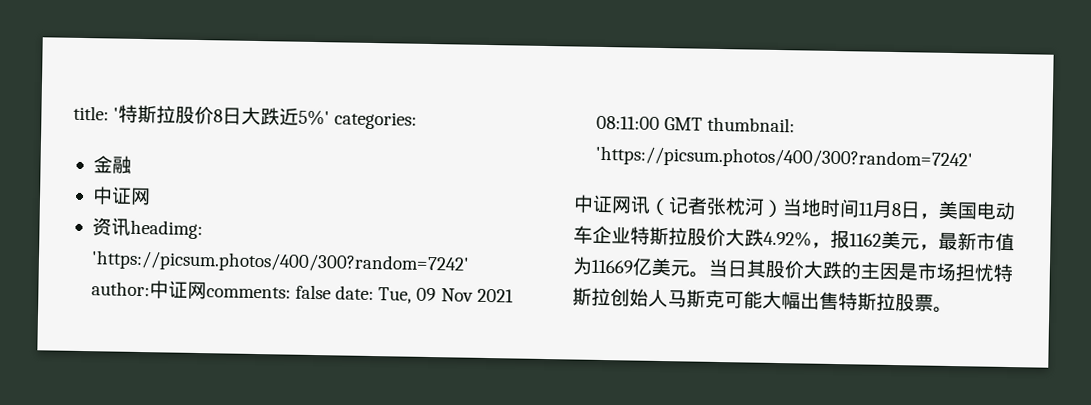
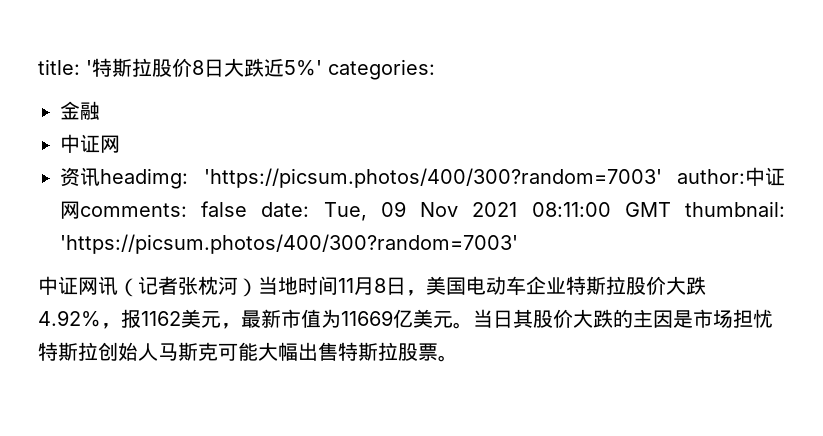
[90,250,470,275] 'https://picsum.photos/400/300?random=7242' -> [203,168,662,188] 'https://picsum.photos/400/300?random=7003'
[594,145,973,171] 'https://picsum.photos/400/300?random=7242' -> [60,234,518,254] 'https://picsum.photos/400/300?random=7003'

